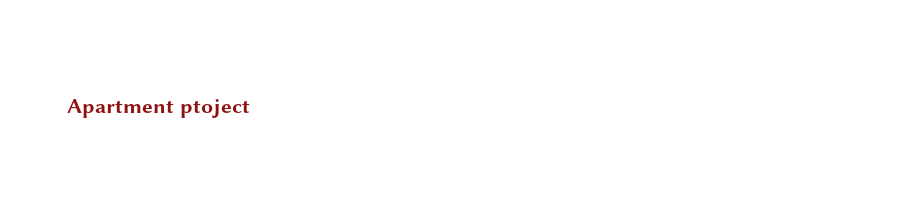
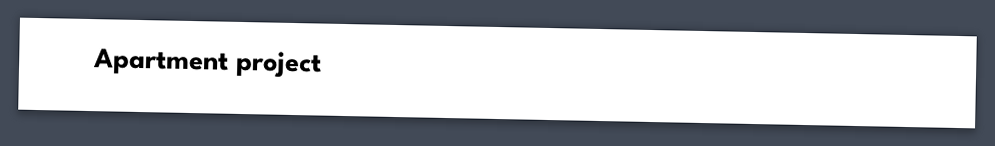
[179,99,250,118] ptoject -> [234,50,322,79] project

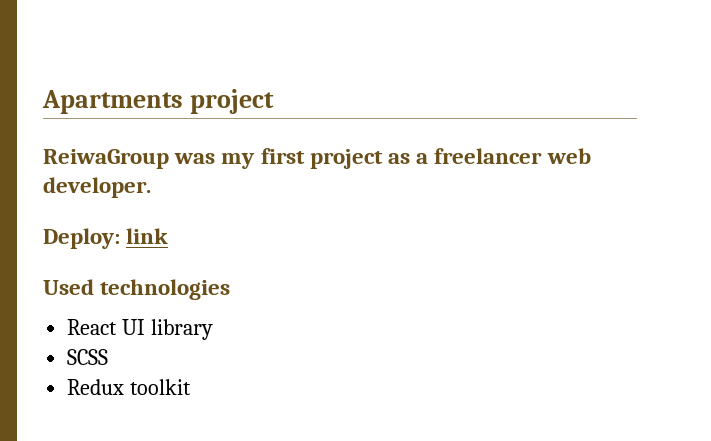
[92,48,322,79] Apartment project -> [42,89,274,114] [43,148,591,169] [43,177,151,198] [43,228,169,249] [43,279,231,300] [67,319,214,340] [67,349,109,365] [67,379,192,395] Apartments project // ReiwaGroup was my first project as a freelancer web developer. // Deploy: link // Used technologies // React UI library // SCSS // Redux toolkit

